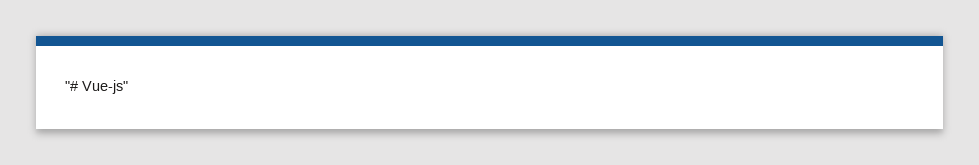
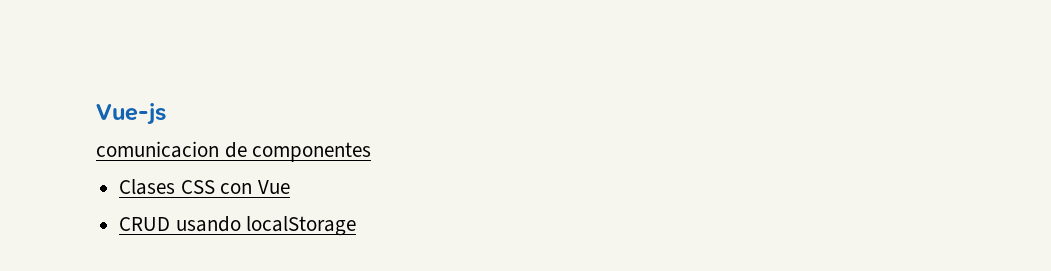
[65,80,128,94] "# Vue-js" -> [96,103,166,125] [96,141,372,162] [119,179,291,195] [119,216,357,236] Vue-js // comunicacion de componentes // Clases CSS con Vue // CRUD usando localStorage

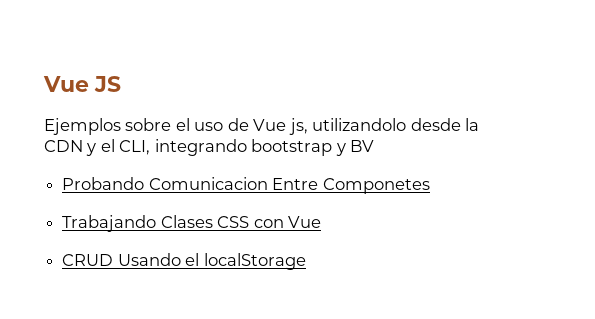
[96,103,166,125] [96,141,372,162] Vue-js // comunicacion de componentes // -> [43,76,121,92] [44,118,480,135] [44,139,375,156] [62,177,430,194] [62,215,157,232] Vue JS // Ejemplos sobre el uso de Vue js, utilizandolo desde la CDN y el CLI, integrando bootstrap y BV // Probando Comunicacion Entre Componetes // Trabajando
[175,216,241,232] usando -> [117,253,200,266] Usando el

